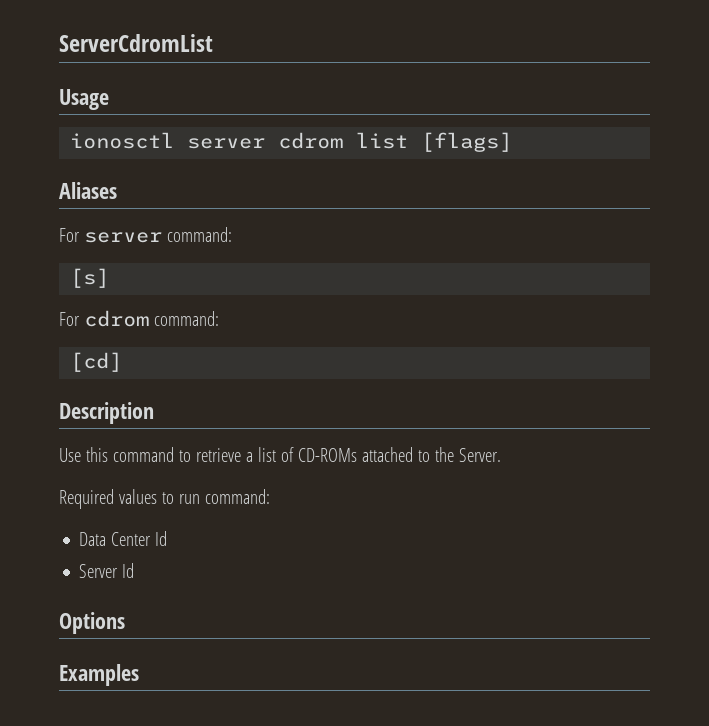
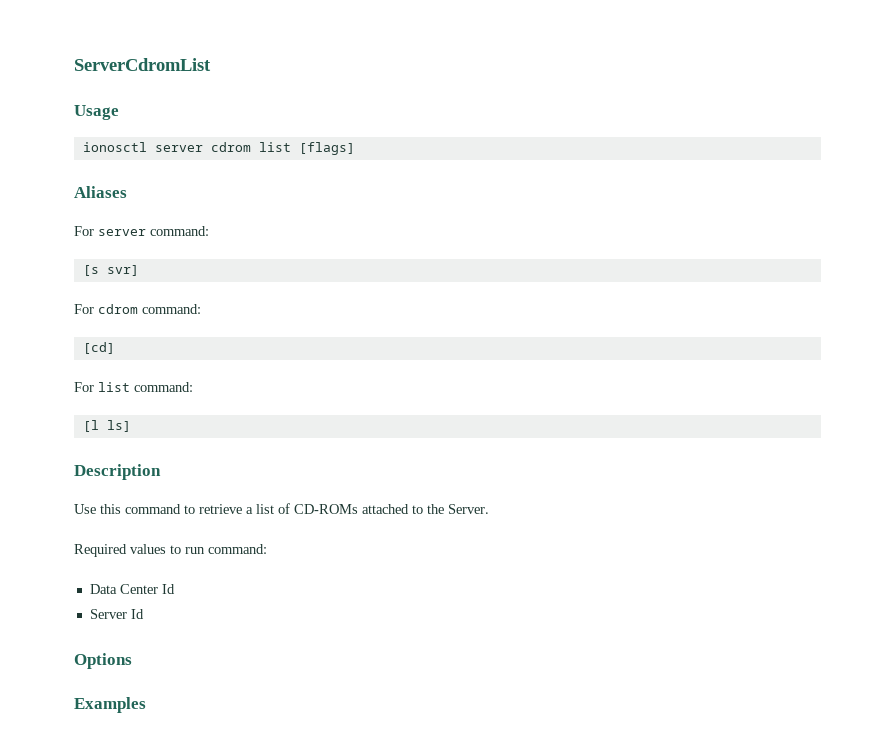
[70,268,110,288] [s] -> [82,265,139,276] [s svr]
(123, 362) none -> [74,382,193,392] [82,420,131,432] // For list command: // [l ls]

